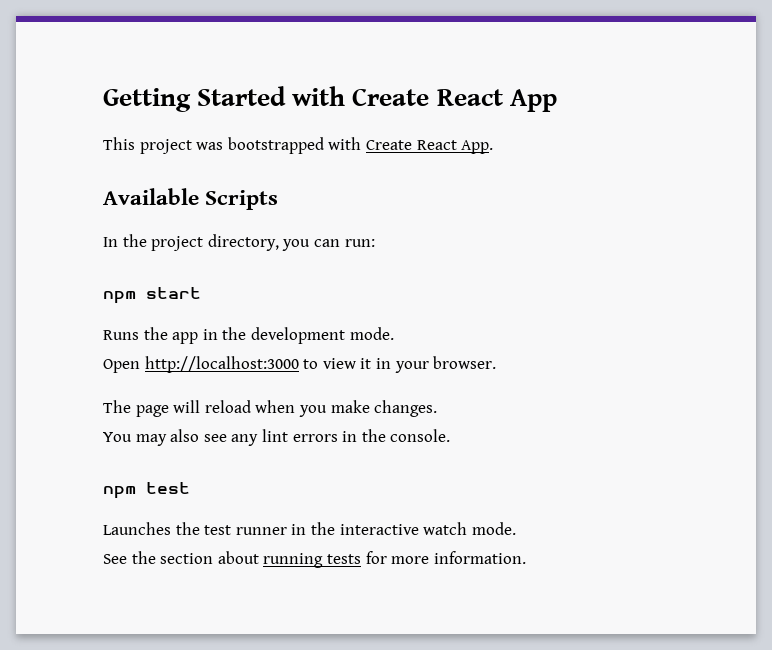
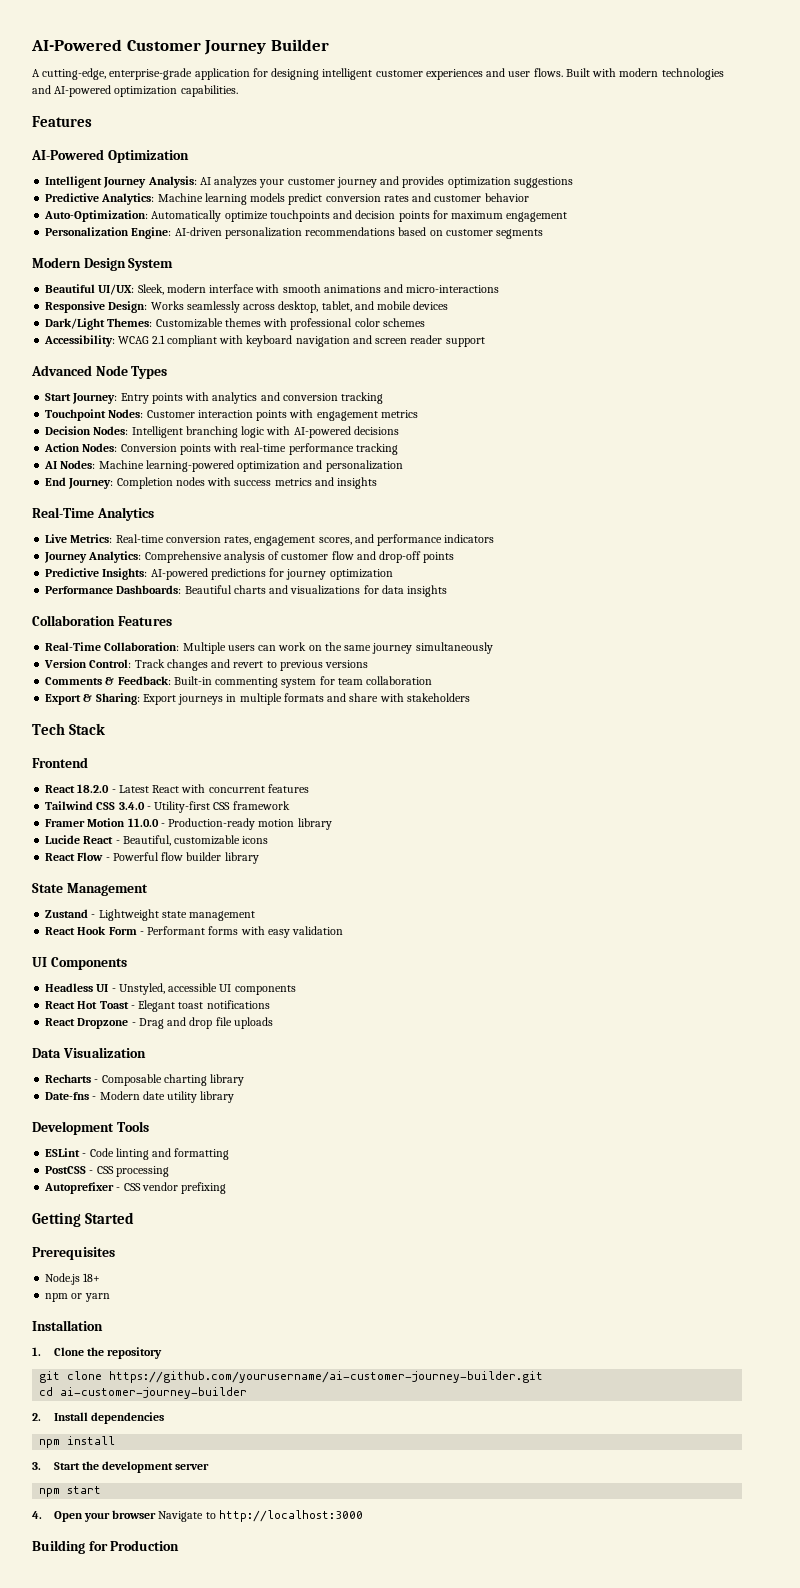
[103,86,557,112] [103,137,494,154] [103,188,279,210] [103,234,375,251] [103,287,201,304] [103,327,394,344] [103,356,497,373] [103,400,438,417] [103,429,451,446] [103,482,190,499] [103,522,516,535] [103,551,526,568] Getting Started with Create React App // This project was bootstrapped with Create React App. // Available Scripts // In the project directory, you can run: // npm start // Runs the app in the development mode. // Open http://localhost:3000 to view it in your browser. // The page will reload when you make changes. // You may also see any lint errors in the console. // npm test // Launches the test runner in the interactive watch mode. // See the section about running tests for more information. -> [31,39,329,55] [32,68,724,80] [32,85,238,97] [32,116,92,127] [31,149,189,163] [45,176,573,188] [45,193,529,205] [44,210,568,222] [45,227,544,239] [32,257,174,271] [45,284,500,295] [45,301,449,313] [45,318,425,330] [44,335,485,347] [31,365,168,379] [45,392,384,404] [45,409,418,421] [45,426,399,438] [44,443,398,455] [44,460,403,472] [45,477,378,489] [32,507,154,521] [45,534,495,546] [44,551,455,563] [45,568,393,580] [45,585,448,597] [32,615,172,626] [45,642,493,654] [44,659,369,671] [45,676,433,688] [45,693,470,705] [32,723,106,735] [32,757,88,768] [45,784,309,793] [45,801,290,813] [45,818,332,830] [45,835,269,846] [45,852,259,864] [32,883,148,896] [45,909,256,921] [45,926,344,938] [32,957,127,970] [45,983,296,995] [45,1000,270,1012] [45,1017,273,1029] [32,1047,146,1058] [45,1074,245,1086] [45,1091,235,1103] [32,1121,149,1135] [45,1148,230,1160] [45,1166,169,1177] [44,1182,227,1194] [32,1212,135,1227] [32,1247,115,1260] [45,1273,101,1285] [45,1293,110,1302] [32,1320,103,1331] [32,1347,163,1359] [39,1371,544,1383] [39,1387,248,1399] [32,1412,164,1424] [39,1436,116,1448] [32,1461,210,1473] [39,1486,102,1497] [32,1510,363,1522] [32,1540,180,1554] AI-Powered Customer Journey Builder // A cutting-edge, enterprise-grade application for designing intelligent customer experiences and user flows. Built with modern technologies and AI-powered optimization capabilities. // Features // AI-Powered Optimization // Intelligent Journey Analysis: AI analyzes your customer journey and provides optimization suggestions // Predictive Analytics: Machine learning models predict conversion rates and customer behavior // Auto-Optimization: Automatically optimize touchpoints and decision points for maximum engagement // Personalization Engine: AI-driven personalization recommendations based on customer segments // Modern Design System // Beautiful UI/UX: Sleek, modern interface with smooth animations and micro-interactions // Responsive Design: Works seamlessly across desktop, tablet, and mobile devices // Dark/Light Themes: Customizable themes with professional color schemes // Accessibility: WCAG 2.1 compliant with keyboard navigation and screen reader support // Advanced Node Types // Start Journey: Entry points with analytics and conversion tracking // Touchpoint Nodes: Customer interaction points with engagement metrics // Decision Nodes: Intelligent branching logic with AI-powered decisions // Action Nodes: Conversion points with real-time performance tracking // AI Nodes: Machine learning-powered optimization and personalization // End Journey: Completion nodes with success metrics and insights // Real-Time Analytics // Live Metrics: Real-time conversion rates, engagement scores, and performance indicators // Journey Analytics: Comprehensive analysis of customer flow and drop-off points // Predictive Insights: AI-powered predictions for journey optimization // Performance Dashboards: Beautiful charts and visualizations for data insights // Collaboration Features // Real-Time Collaboration: Multiple users can work on the same journey simultaneously // Version Control: Track changes and revert to previous versions // Comments & Feedback: Built-in commenting system for team collaboration // Export & Sharing: Export journeys in multiple formats and share with stakeholders // Tech Stack // Frontend // React 18.2.0 - Latest React with concurrent features // Tailwind CSS 3.4.0 - Utility-first CSS framework // Framer Motion 11.0.0 - Production-ready motion library // Lucide React - Beautiful, customizable icons // React Flow - Powerful flow builder library // State Management // Zustand - Lightweight state management // React Hook Form - Performant forms with easy validation // UI Components // Headless UI - Unstyled, accessible UI components // React Hot Toast - Elegant toast notifications // React Dropzone - Drag and drop file uploads // Data Visualization // Recharts - Composable charting library // Date-fns - Modern date utility library // Development Tools // ESLint - Code linting and formatting // PostCSS - CSS processing // Autoprefixer - CSS vendor prefixing // Getting Started // Prerequisites // Node.js 18+ // npm or yarn // Installation // 1. Clone the repository // git clone https://github.com/yourusername/ai-customer-journey-builder.git // cd ai-customer-journey-builder // 2. Install dependencies // npm install // 3. Start the development server // npm start // 4. Open your browser Navigate to http://localhost:3000 // Building for Production

